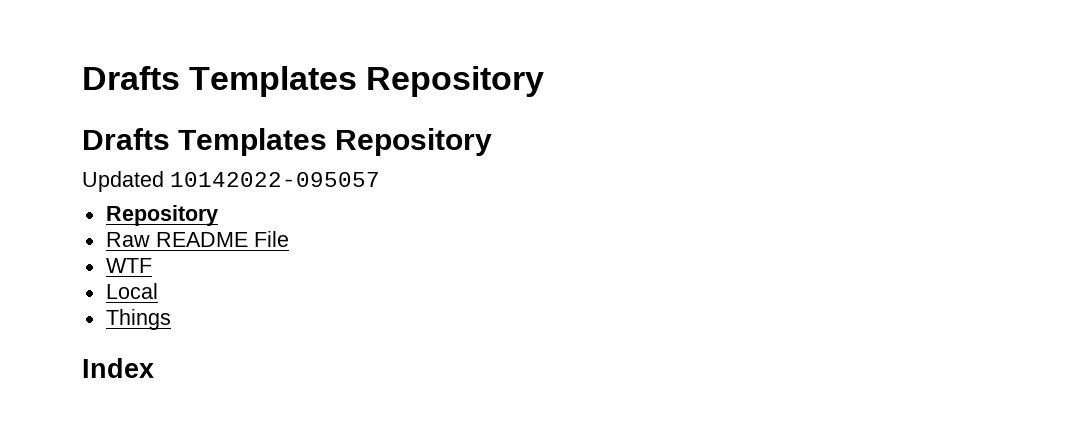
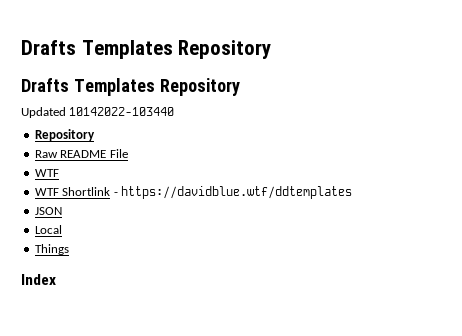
[170,172,380,187] 10142022-095057 -> [69,107,175,116] 10142022-103440
(152, 265) none -> [34,186,352,199] [34,207,62,215] // WTF Shortlink - https://davidblue.wtf/ddtemplates // JSON

